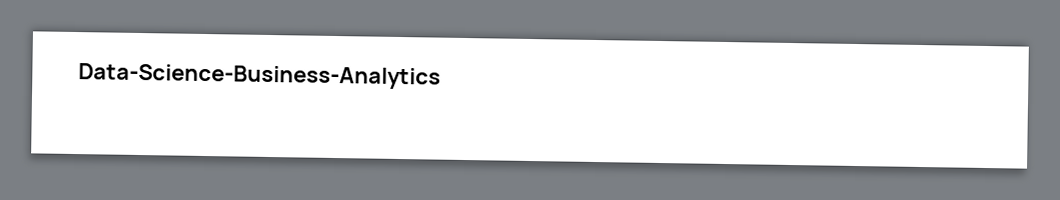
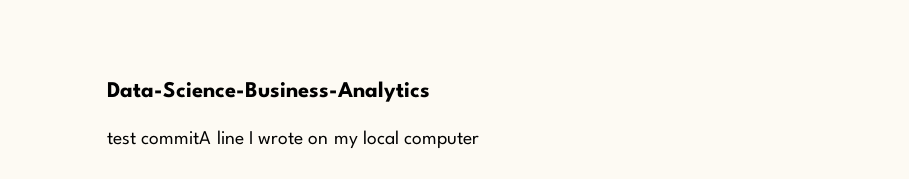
(441, 76) none -> [107,130,480,149] // test commitA line I wrote on my local computer

